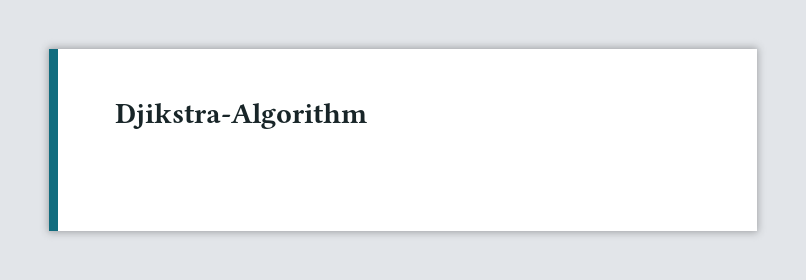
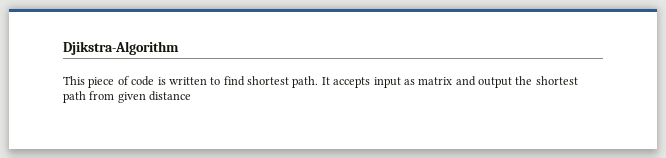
(367, 116) none -> [63,76,578,88] [63,91,192,103] // This piece of code is written to find shortest path. It accepts input as matrix and output the shortest path from given distance

